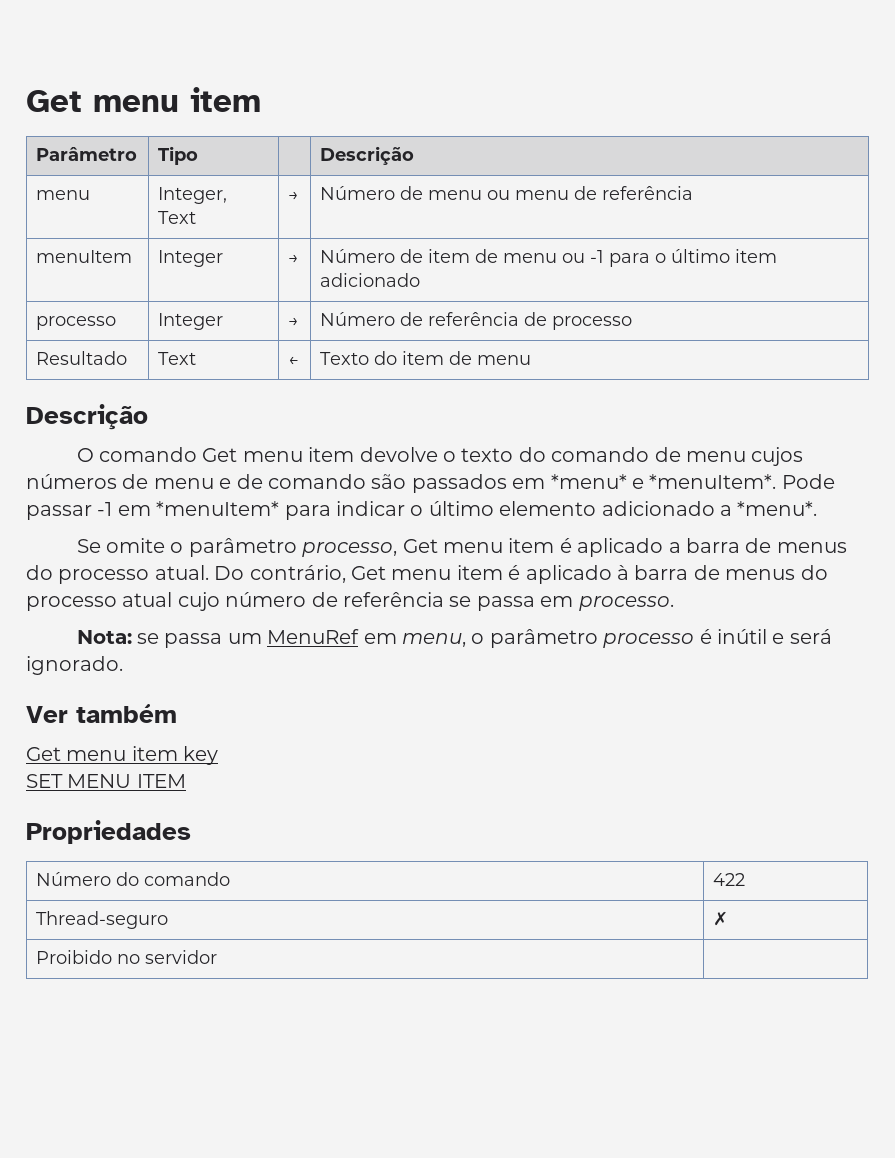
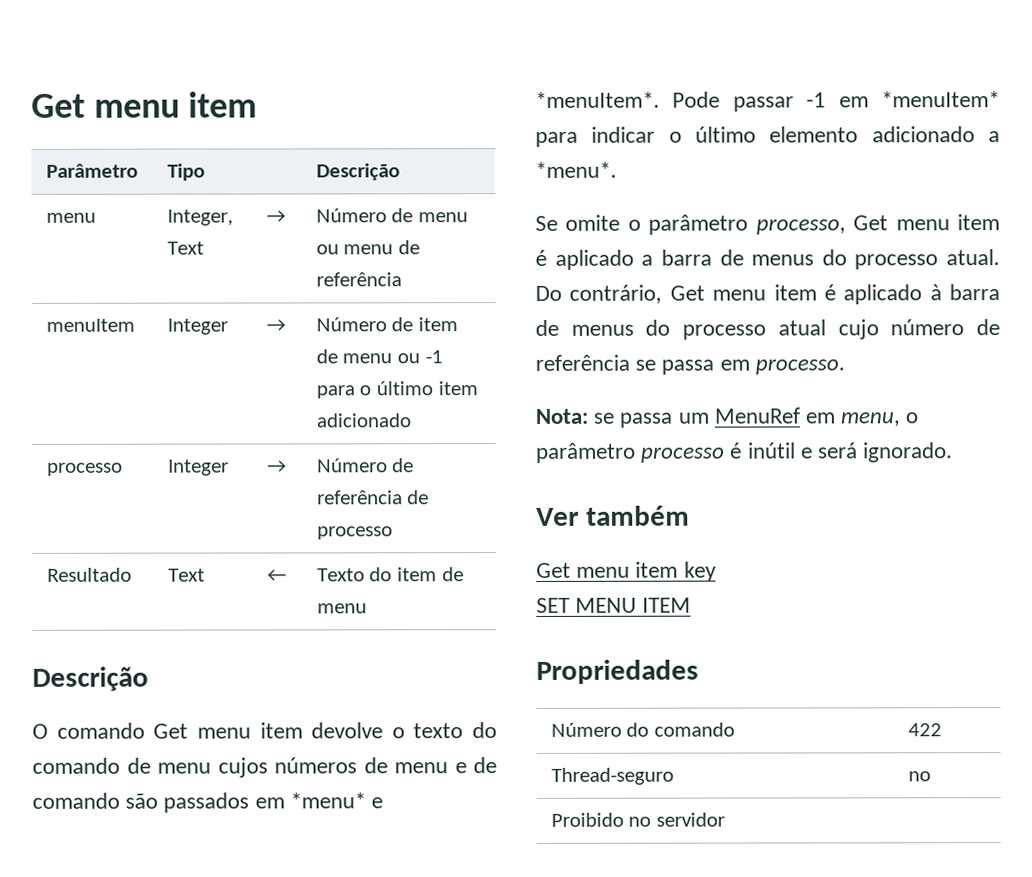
[713,911,729,926] ✗ -> [907,771,931,782] no

